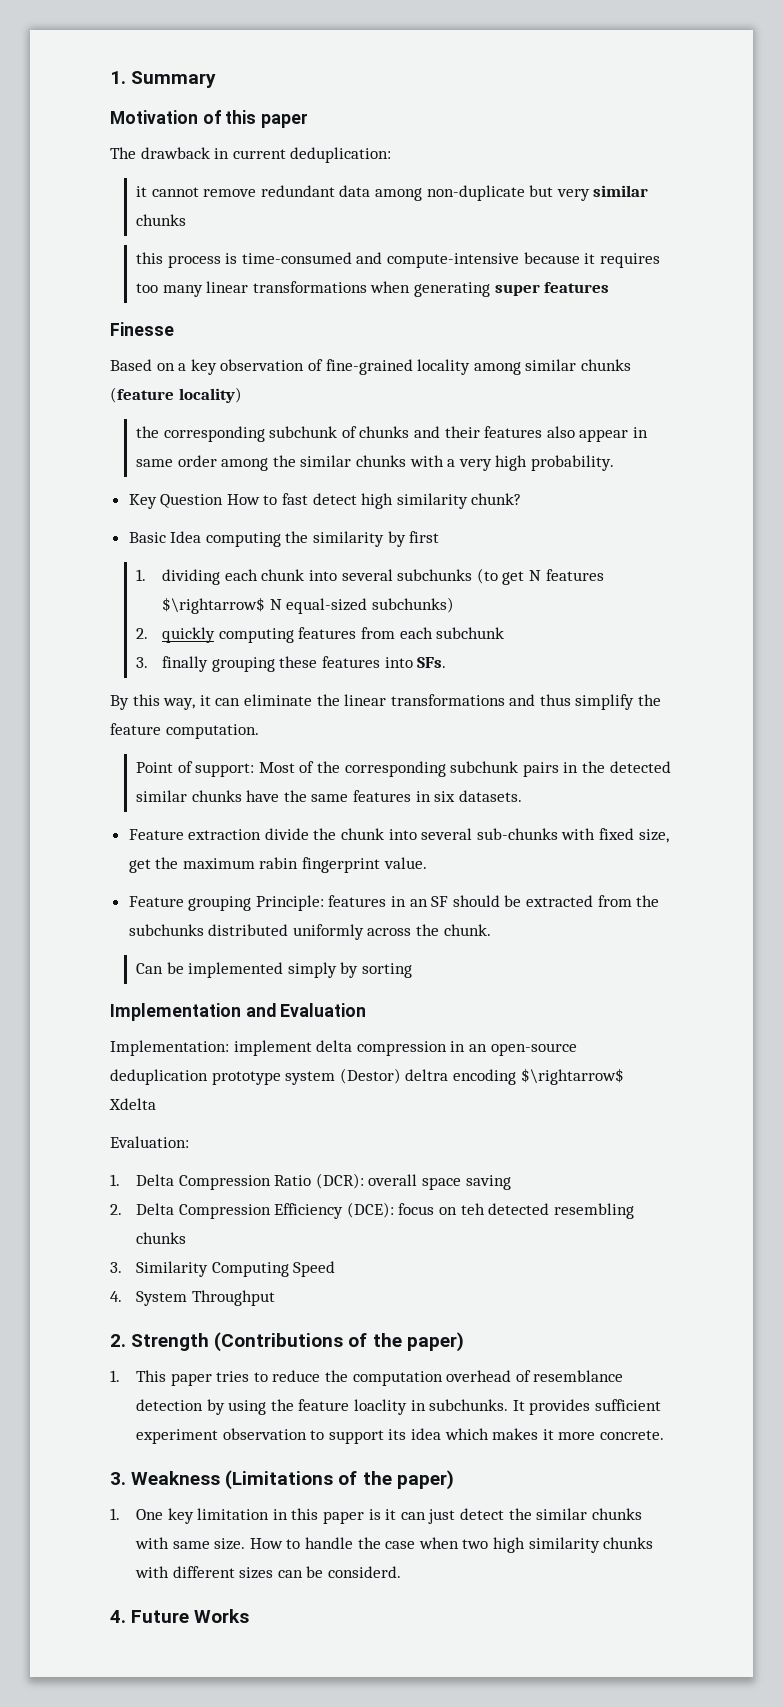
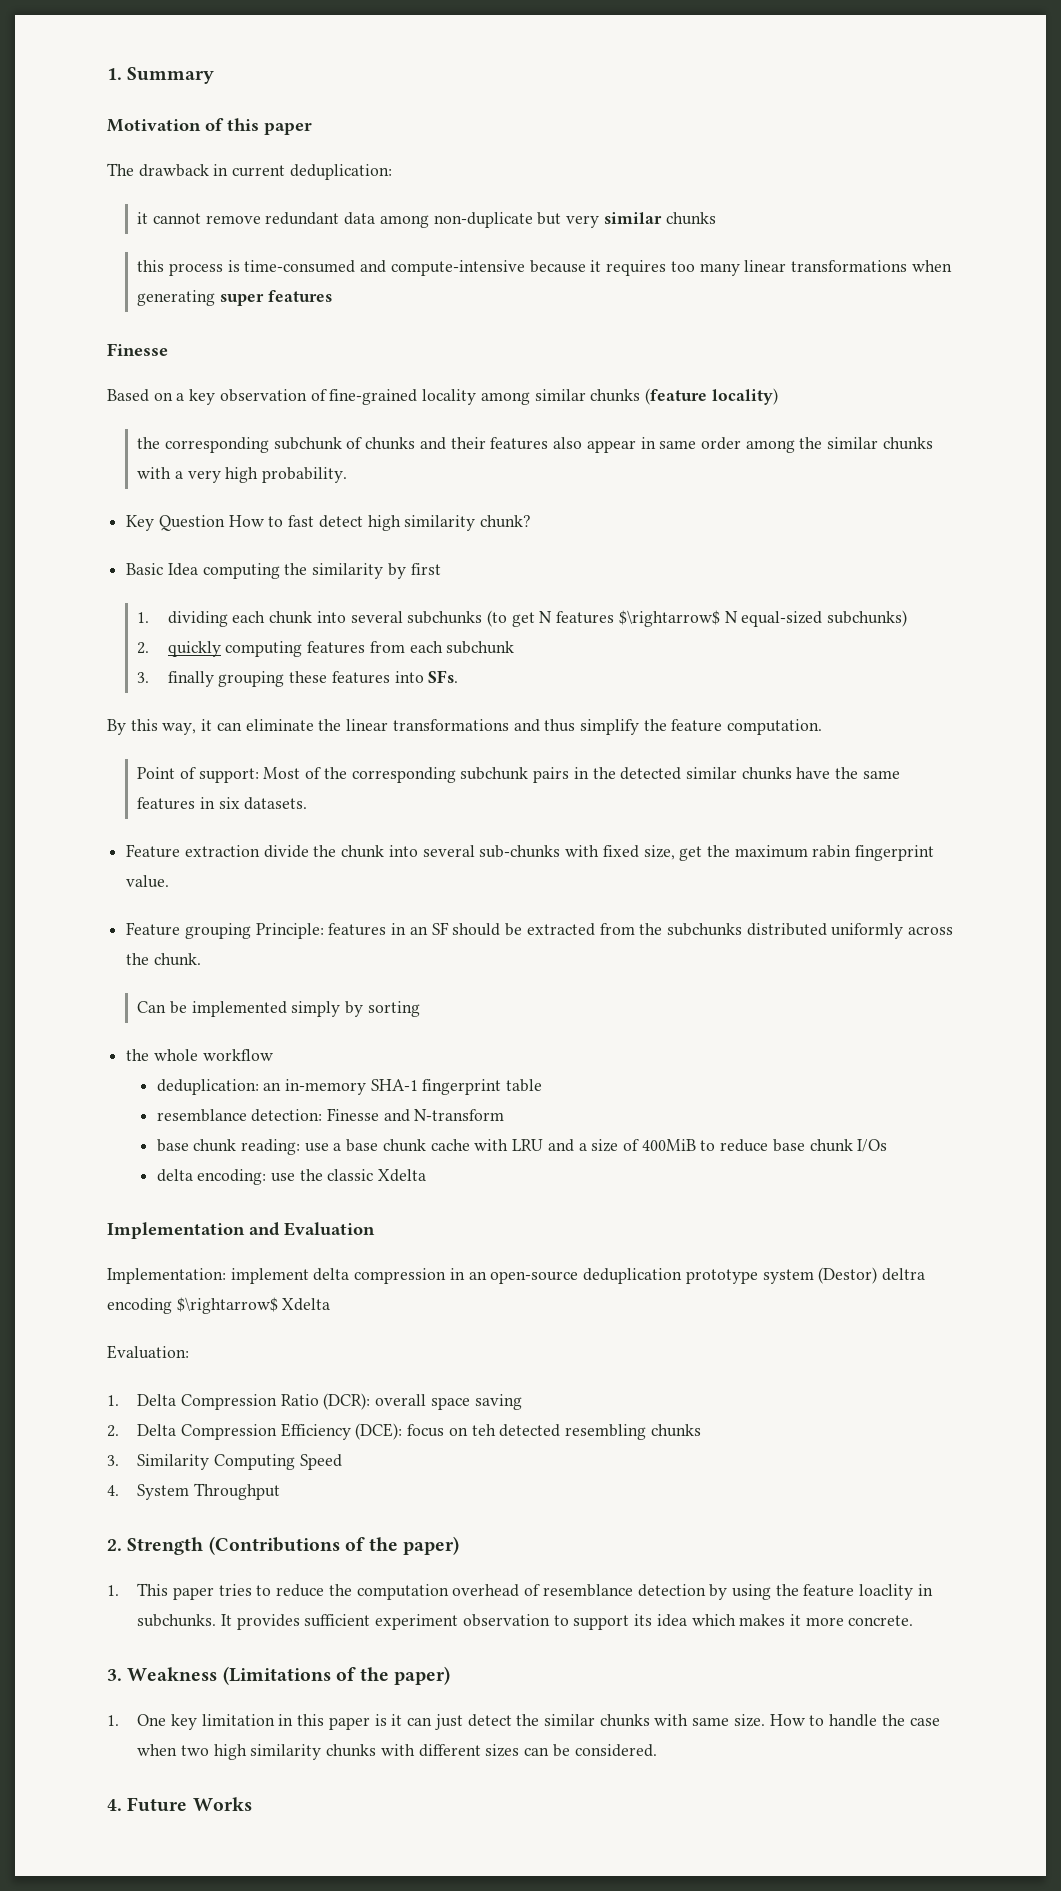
(413, 970) none -> [126,1049,273,1061] [156,1079,543,1095] [156,1108,505,1122] [156,1139,888,1155] [156,1169,427,1185] // the whole workflow // deduplication: an in-memory SHA-1 fingerprint table // resemblance detection: Finesse and N-transform // base chunk reading: use a base chunk cache with LRU and a size of 400MiB to reduce base chunk I/Os // delta encoding: use the classic Xdelta
[328,1566,402,1578] considerd. -> [574,1744,657,1757] considered.

